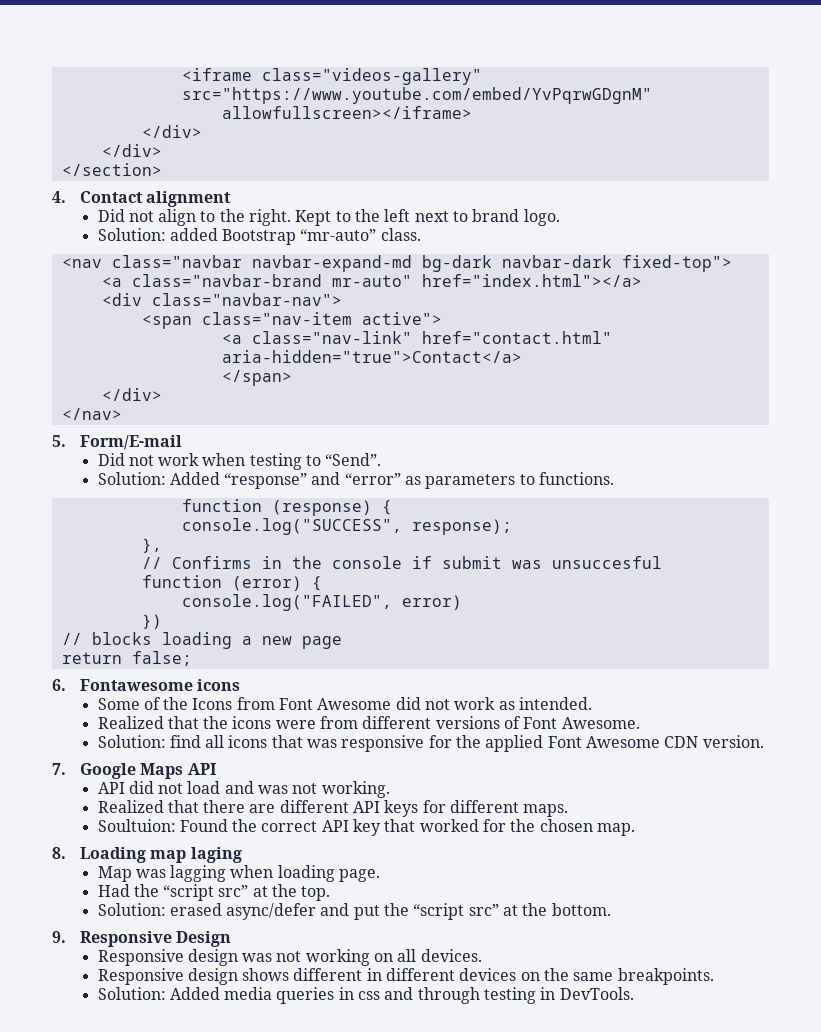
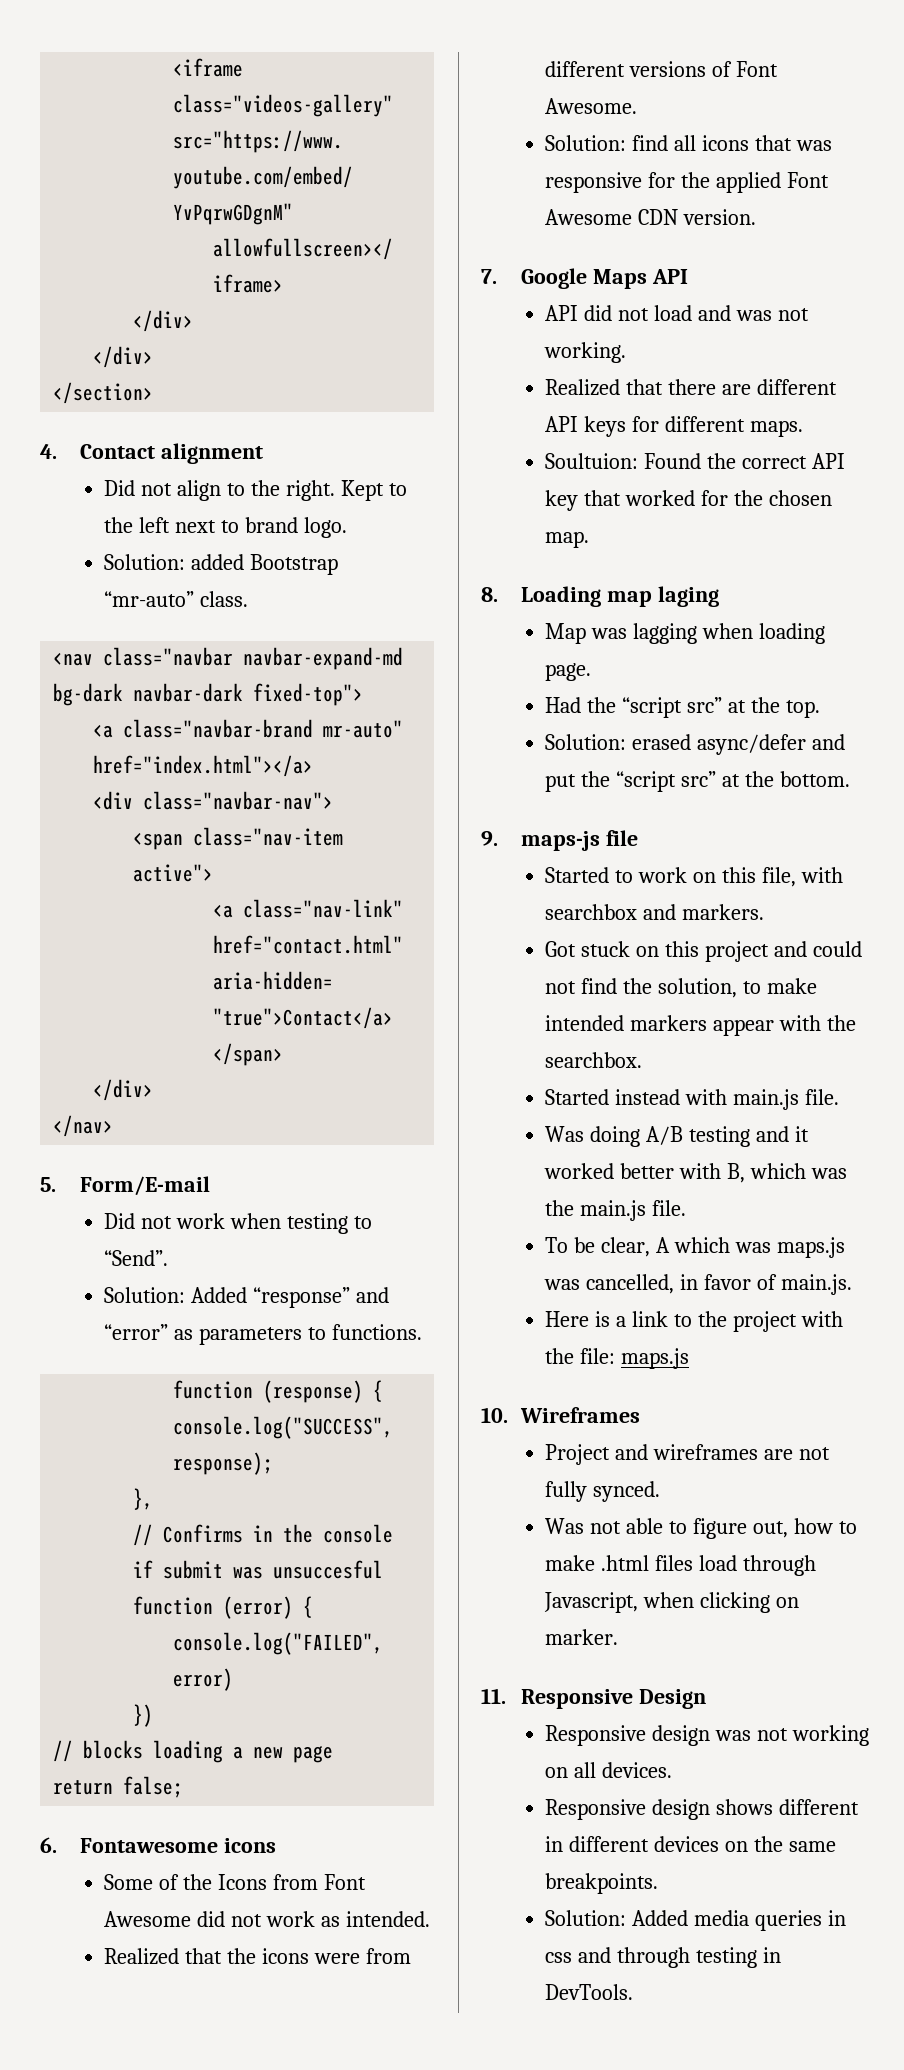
(66, 937) none -> [521,830,639,851] [545,867,844,887] [545,904,765,920] [545,941,863,962] [545,978,818,998] [545,1015,857,1036] [545,1052,643,1068] [545,1089,840,1110] [545,1126,810,1147] [544,1163,848,1183] [545,1200,687,1221] [545,1237,846,1258] [544,1274,853,1295] [545,1311,843,1332] [545,1348,690,1369] [481,1407,641,1423] [545,1444,831,1465] [545,1481,661,1502] [545,1518,857,1539] [545,1555,817,1576] [544,1592,800,1613] [545,1629,619,1645] [481,1688,506,1704] maps-js file // Started to work on this file, with searchbox and markers. // Got stuck on this project and could not find the solution, to make intended markers appear with the searchbox. // Started instead with main.js file. // Was doing A/B testing and it worked better with B, which was the main.js file. // To be clear, A which was maps.js was cancelled, in favor of main.js. // Here is a link to the project with the file: maps.js // 10. Wireframes // Project and wireframes are not fully synced. // Was not able to figure out, how to make .html files load through Javascript, when clicking on marker. // 11.

